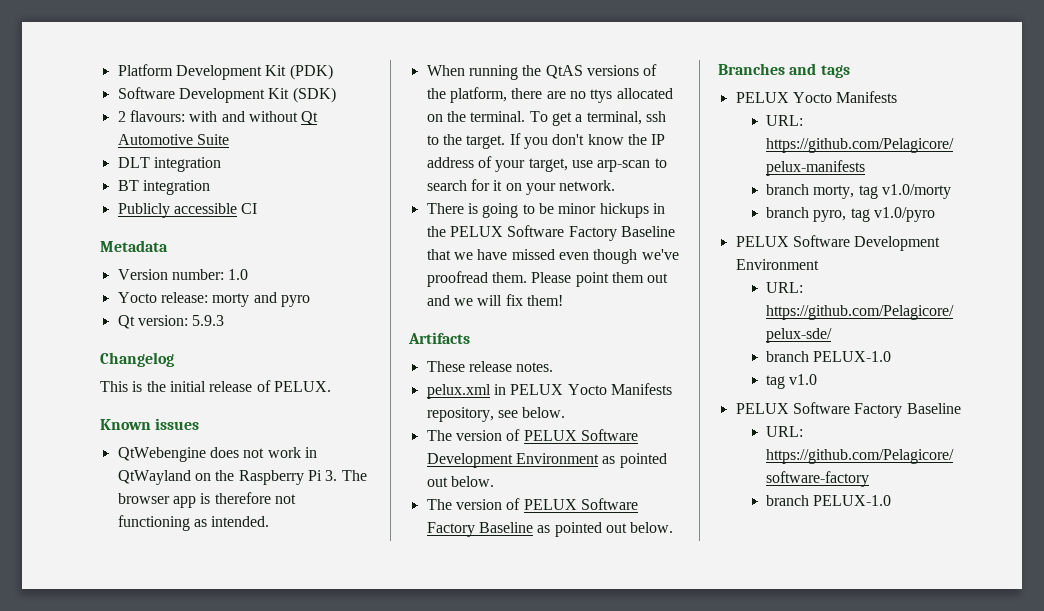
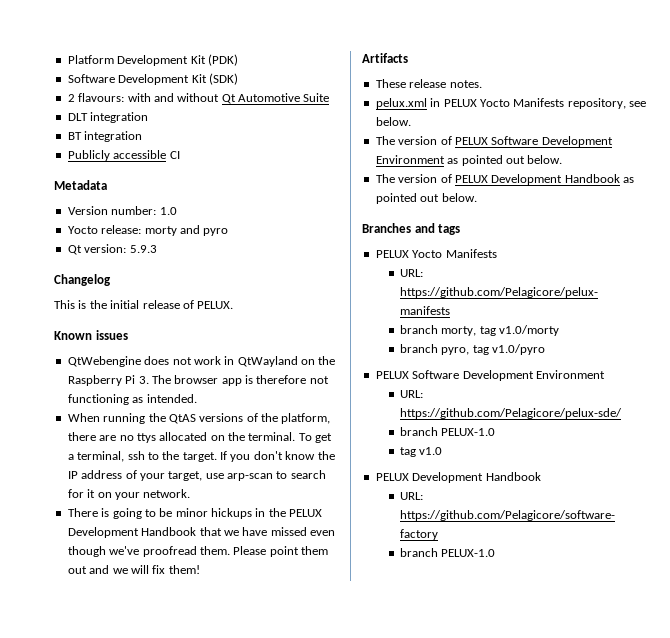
[507,225,675,241] Software Factory Baseline -> [67,527,197,538] Development Handbook
[580,498,638,510] [426,522,533,537] Software Factory Baseline -> [491,174,620,185] Development Handbook
[792,402,961,418] Software Factory Baseline -> [412,472,541,483] Development Handbook

